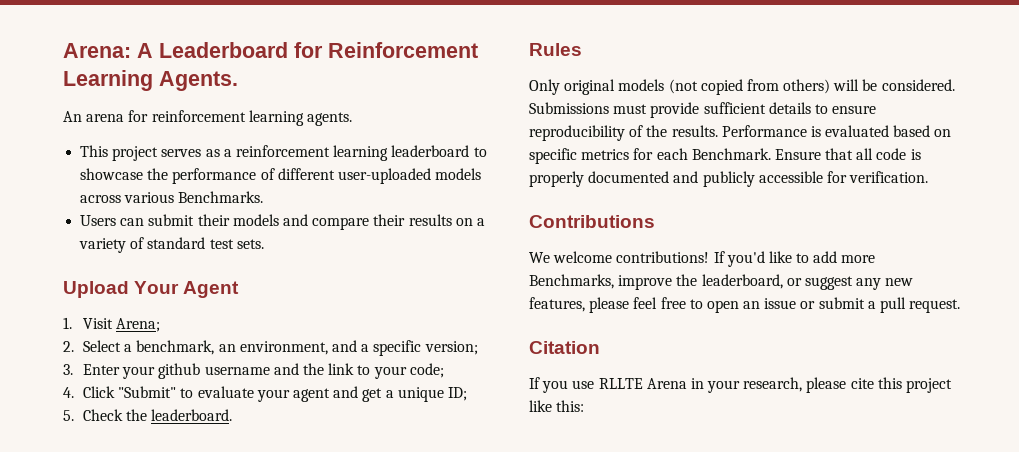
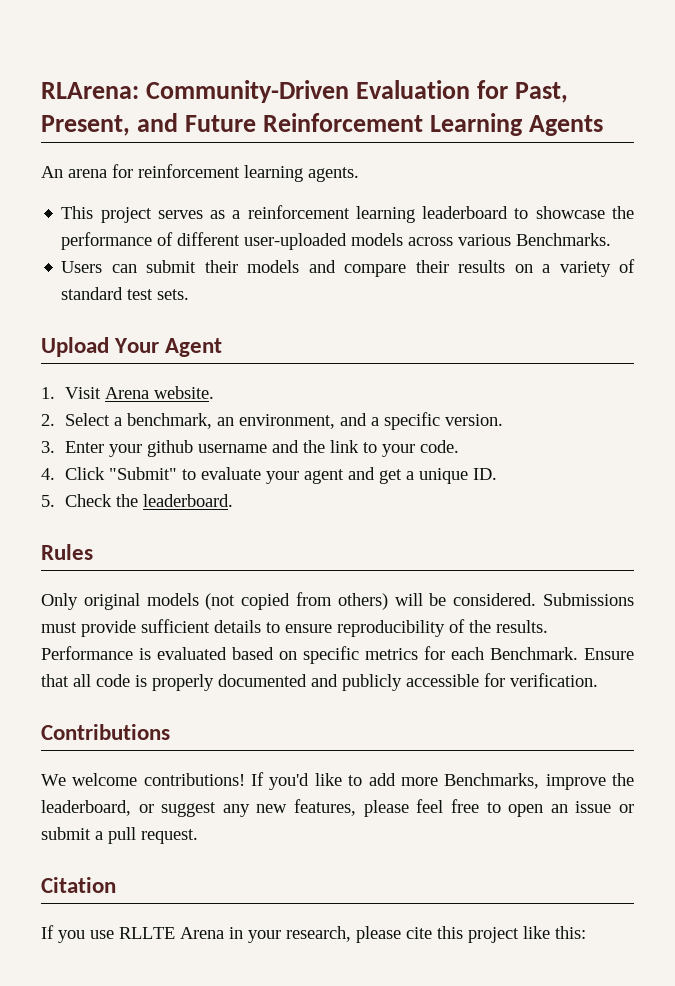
[63,42,323,58] Arena: A Leaderboard for -> [41,80,569,103] [41,113,257,136] RLArena: Community-Driven Evaluation for Past, Present, and Future
[159,71,238,91] Agents. -> [529,115,604,136] Agents
[116,318,161,332] Arena; -> [105,386,215,399] Arena website.
[424,341,478,355] version; -> [445,414,504,426] version.
[409,363,444,378] code; -> [420,440,460,453] code.
[447,387,467,401] ID; -> [473,468,498,480] ID.

